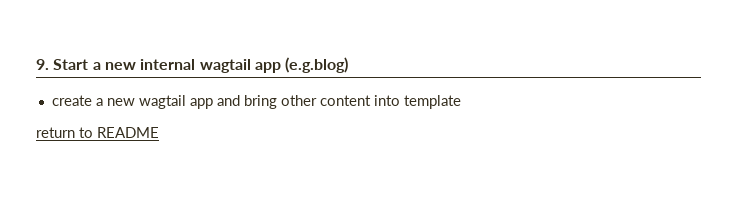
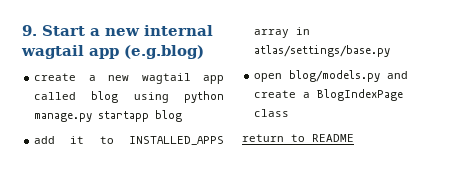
[216,95,461,109] and bring other content into template -> [34,91,224,103] [34,110,183,122] [34,136,224,145] [254,27,311,38] [254,45,391,57] [254,70,409,82] [254,89,404,101] [254,109,290,117] called blog using python manage.py startapp blog // add it to INSTALLED_APPS array in atlas/settings/base.py // open blog/models.py and create a BlogIndexPage class

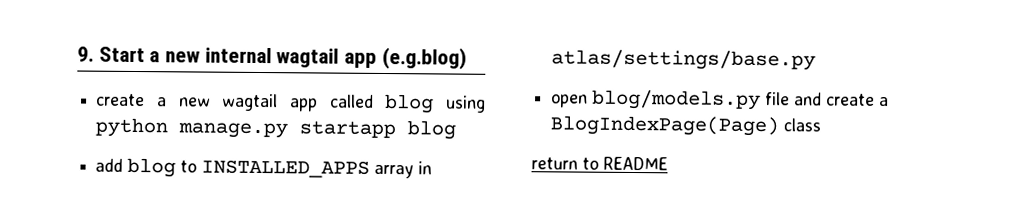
[70,136,85,144] it -> [127,157,177,178] blog
(381, 76) none -> [765,92,791,106] file
[317,89,404,101] BlogIndexPage -> [550,115,780,137] BlogIndexPage(Page)

